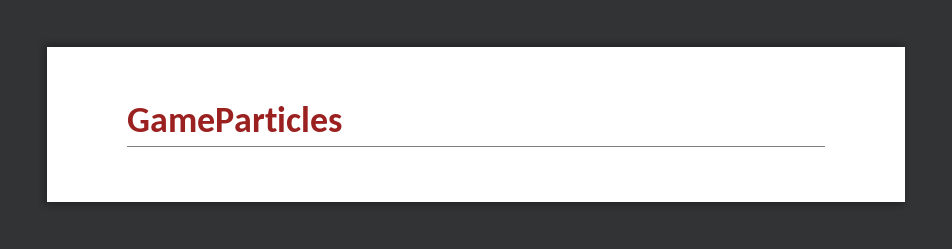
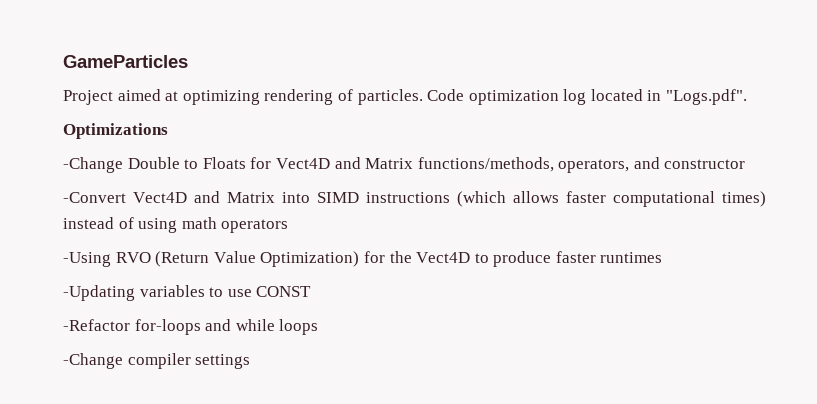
(342, 119) none -> [63,89,748,105] [63,123,168,139] [63,157,746,173] [63,191,766,207] [63,217,289,233] [63,251,663,267] [63,285,312,301] [63,319,319,335] [63,353,251,369] // Project aimed at optimizing rendering of particles. Code optimization log located in "Logs.pdf". // Optimizations // -Change Double to Floats for Vect4D and Matrix functions/methods, operators, and constructor // -Convert Vect4D and Matrix into SIMD instructions (which allows faster computational times) instead of using math operators // -Using RVO (Return Value Optimization) for the Vect4D to produce faster runtimes // -Updating variables to use CONST // -Refactor for-loops and while loops // -Change compiler settings

